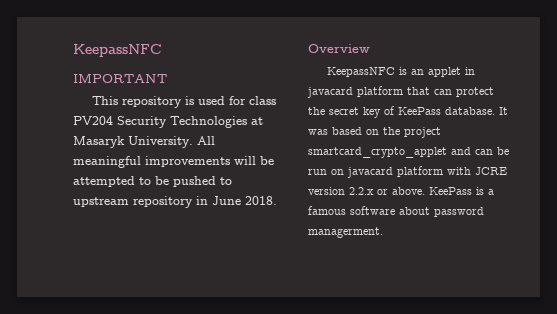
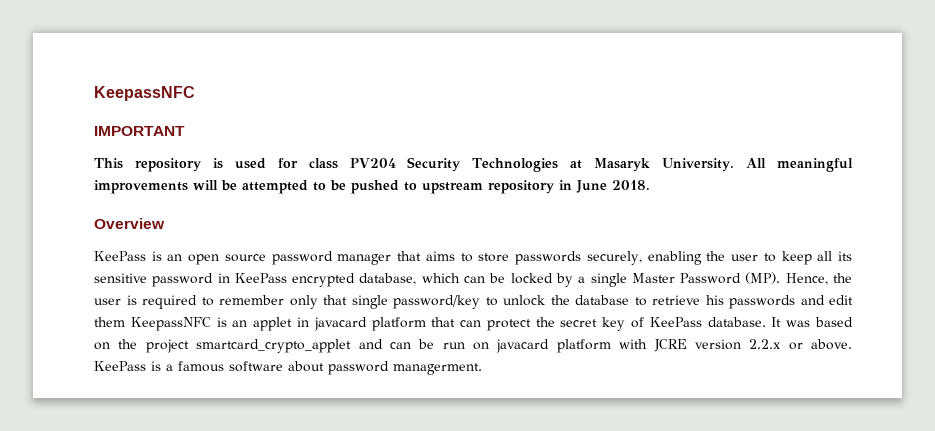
(370, 48) none -> [94,251,852,265] [94,272,852,287] [94,295,853,309] [94,317,125,327] KeePass is an open source password manager that aims to store passwords securely, enabling the user to keep all its sensitive password in KeePass encrypted database, which can be locked by a single Master Password (MP). Hence, the user is required to remember only that single password/key to unlock the database to retrieve his passwords and edit them

